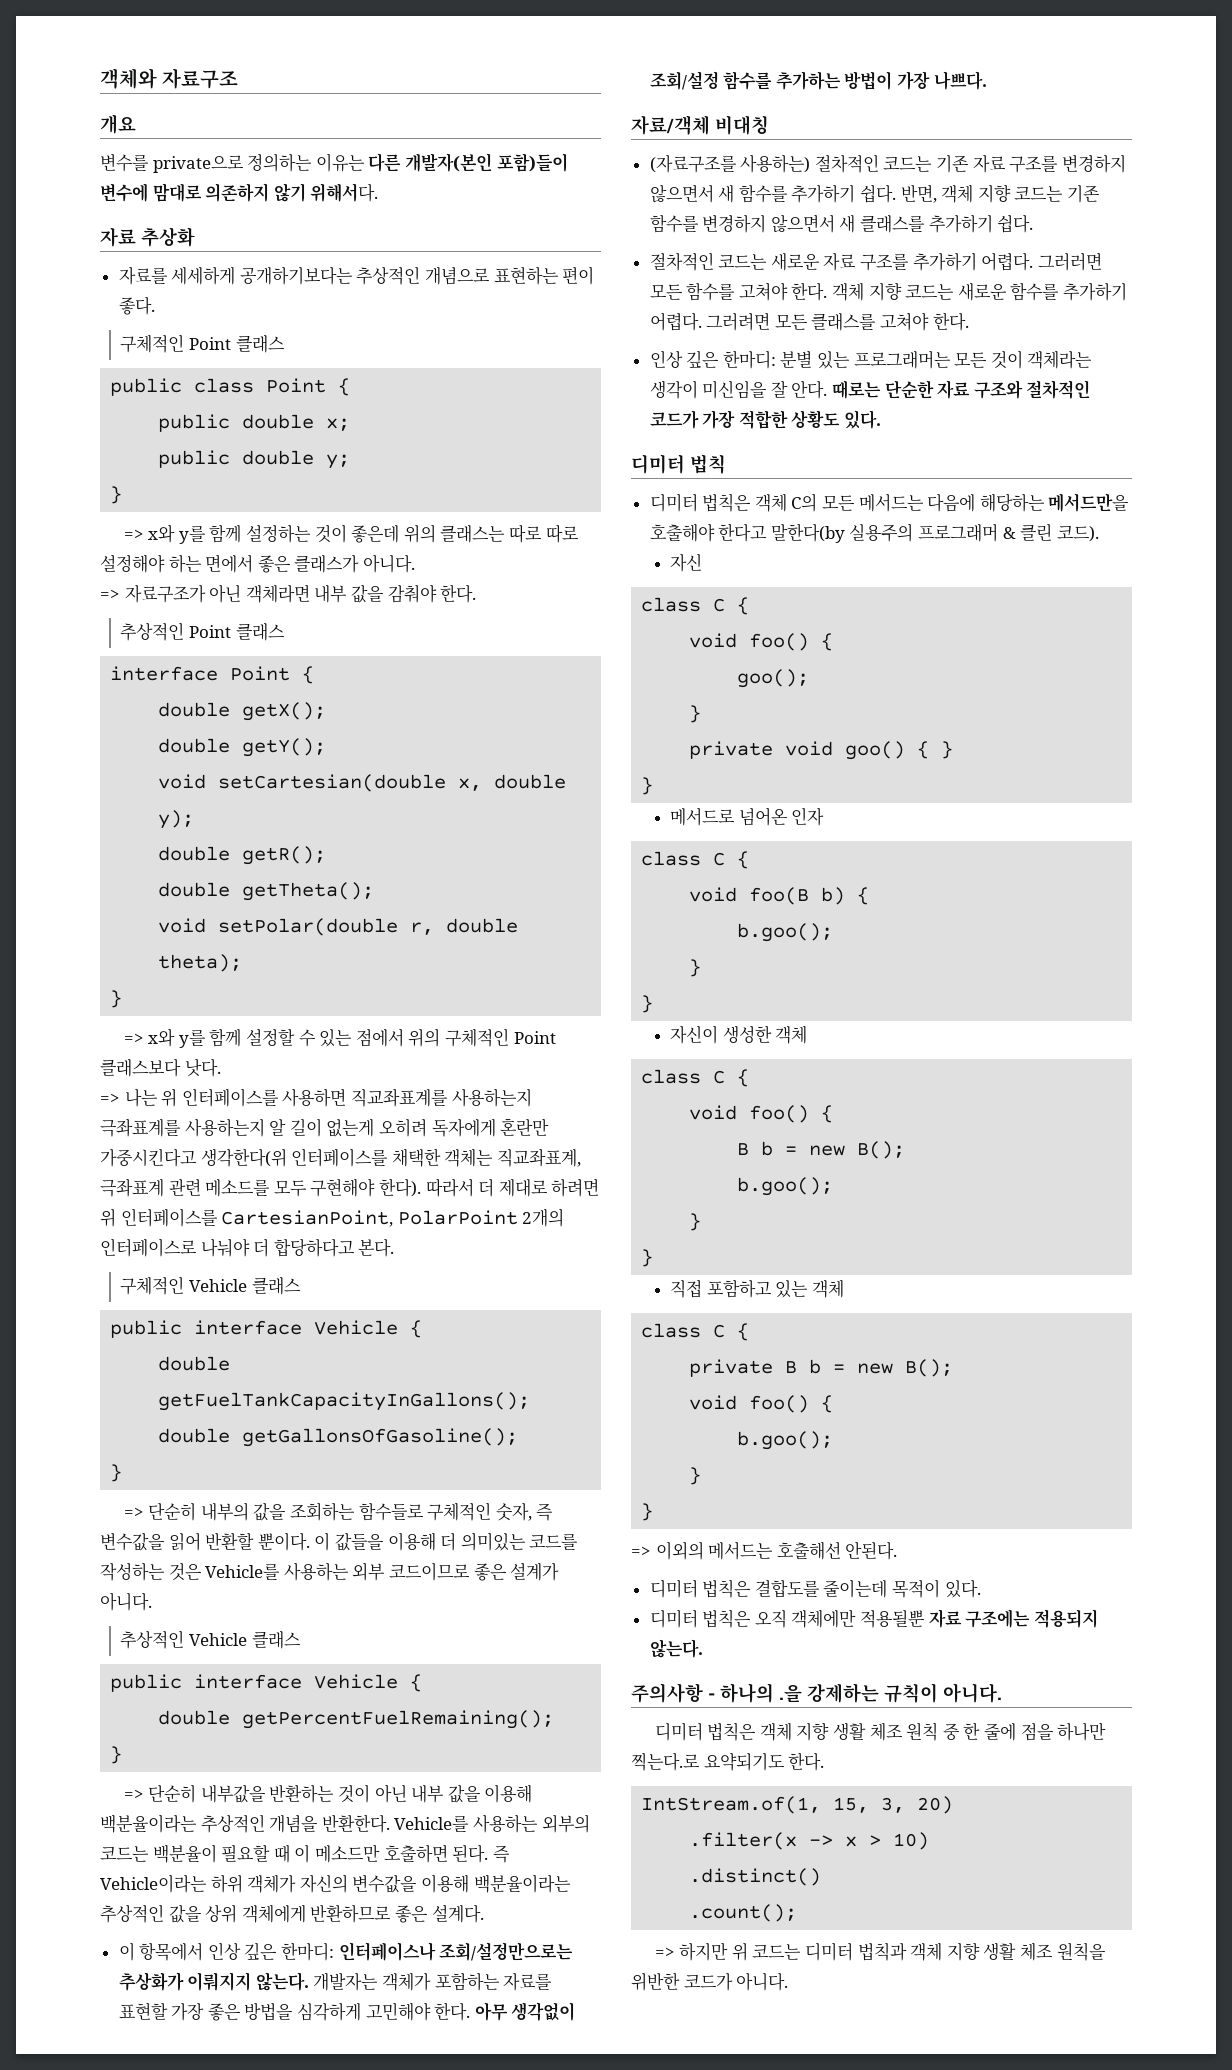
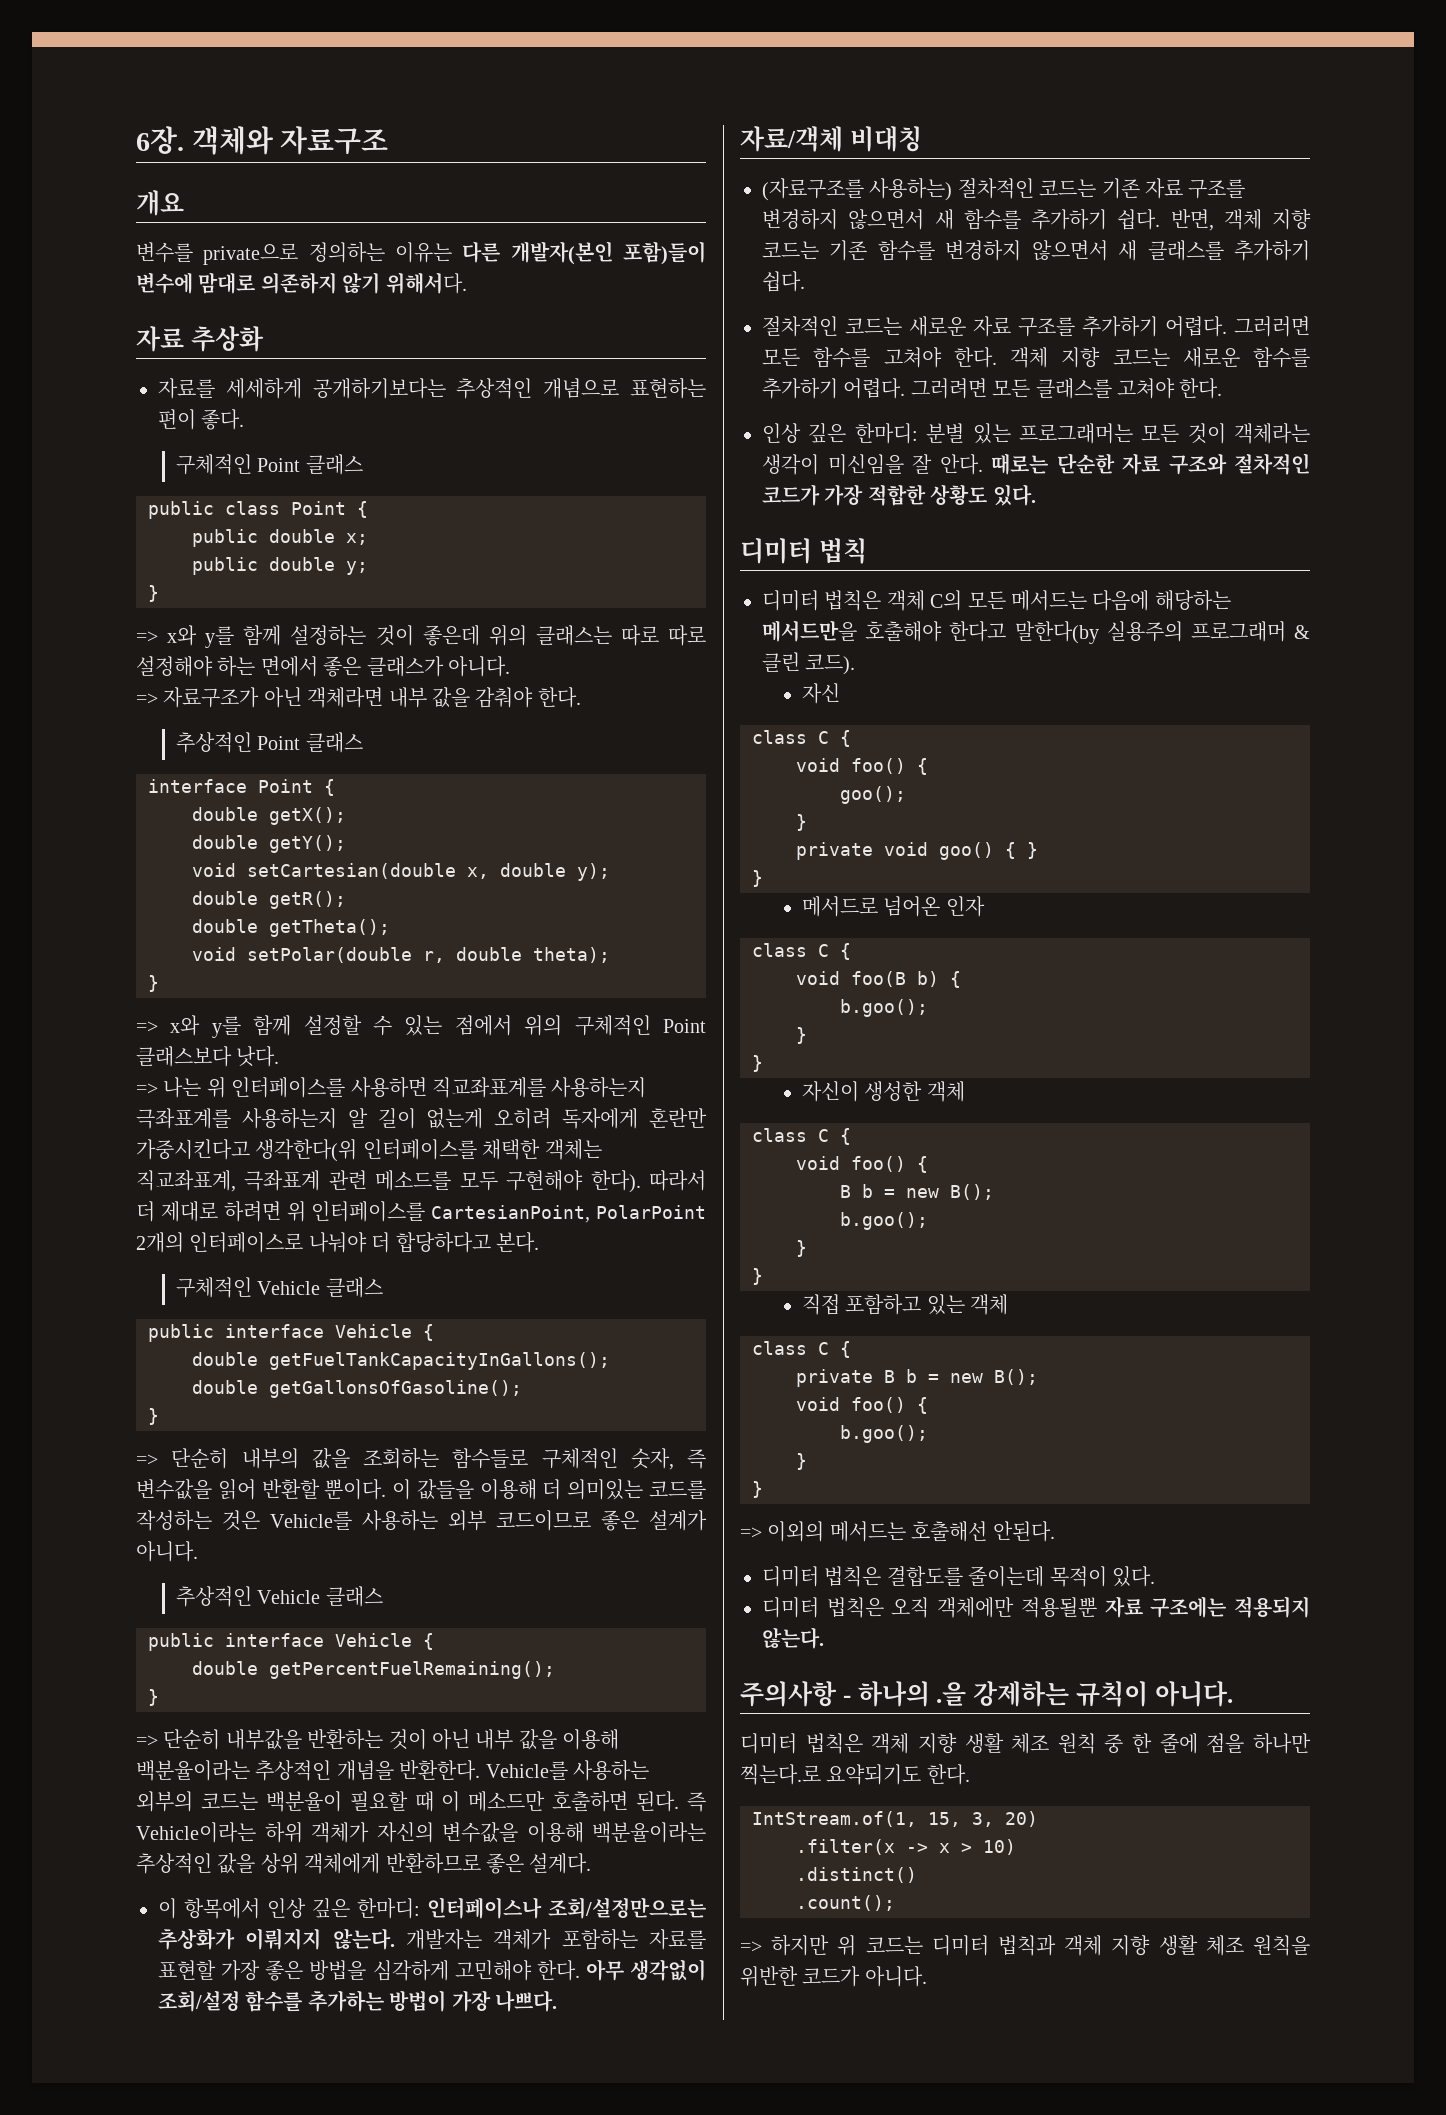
(100, 78) none -> [136,126,184,154] 6장.

